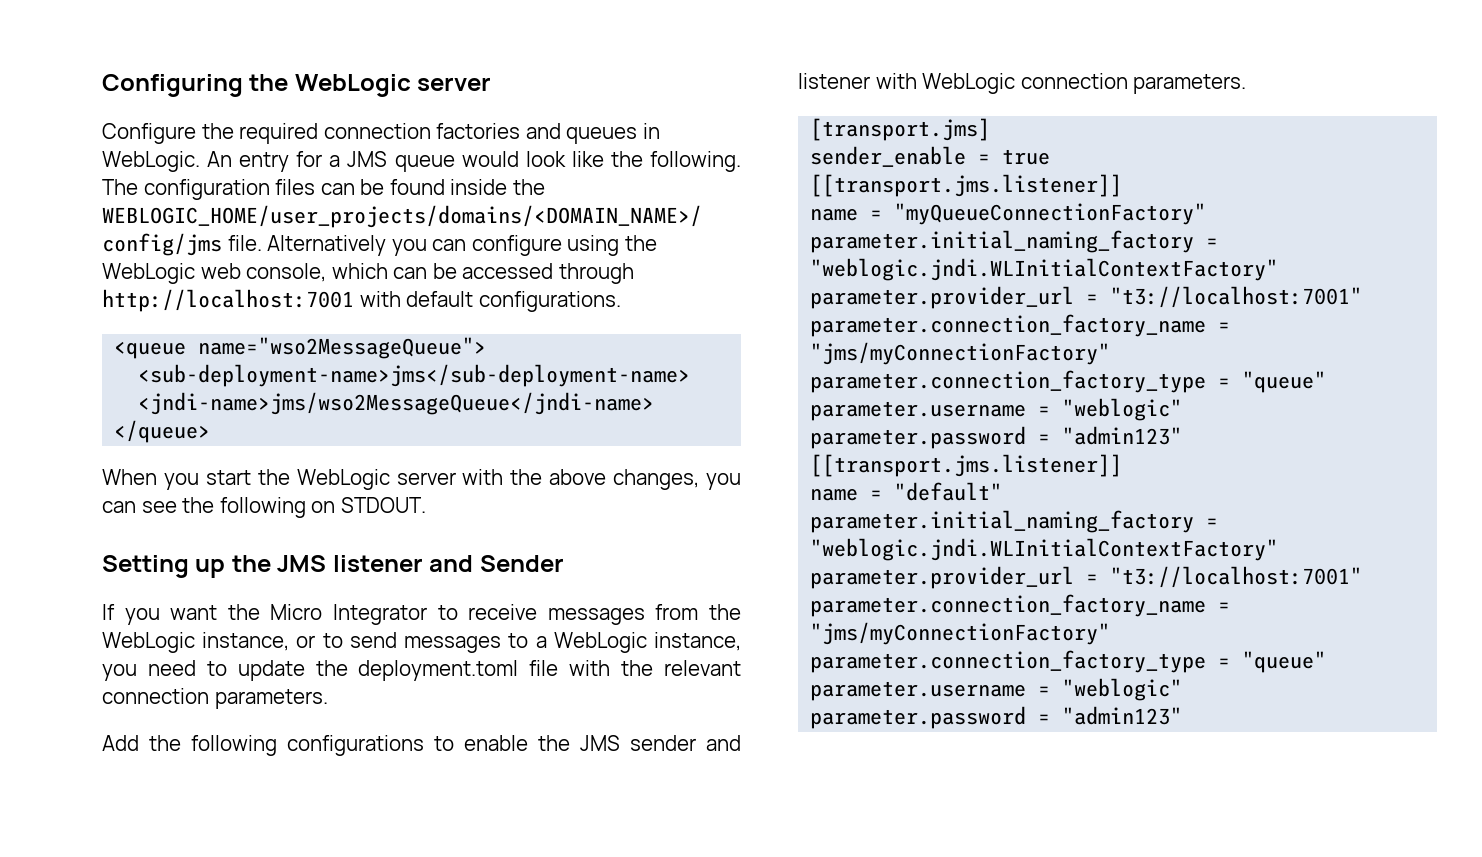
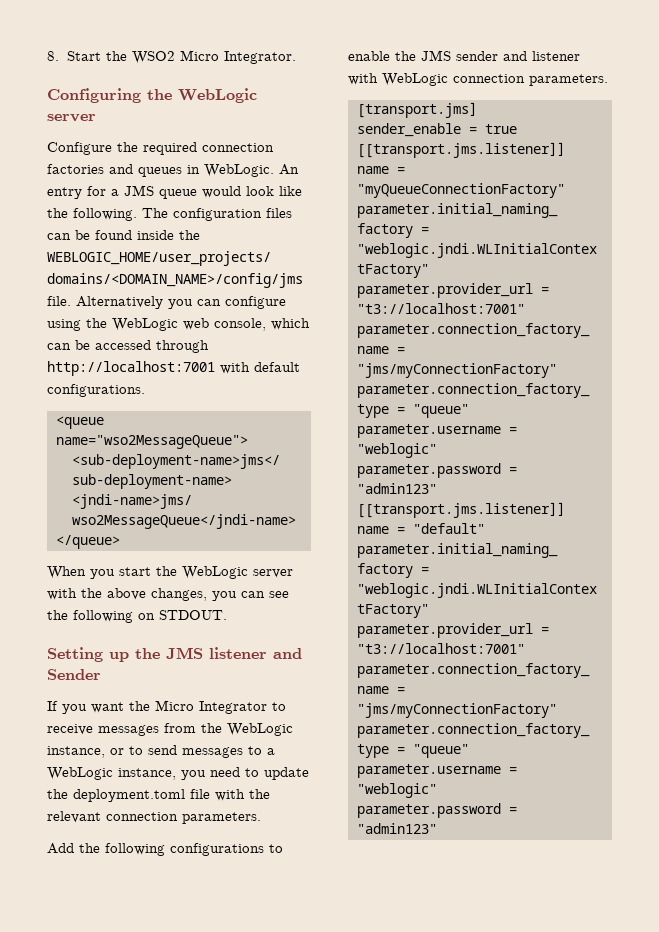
(102, 85) none -> [47,50,296,64] 8. Start the WSO2 Micro Integrator. //

